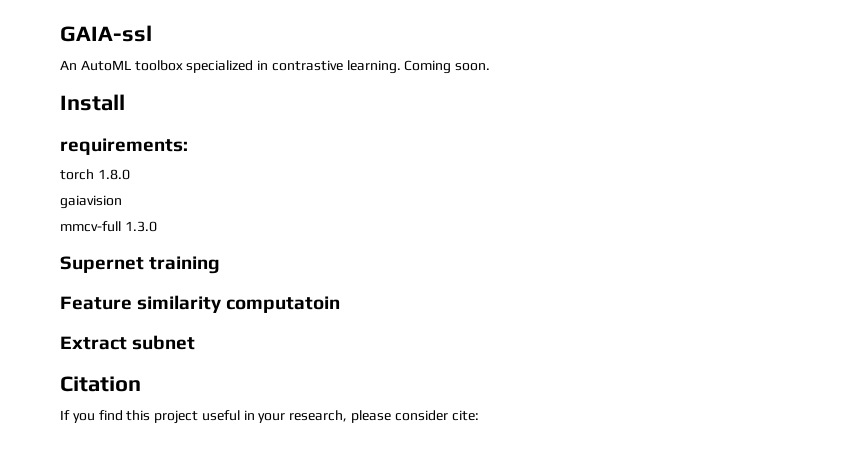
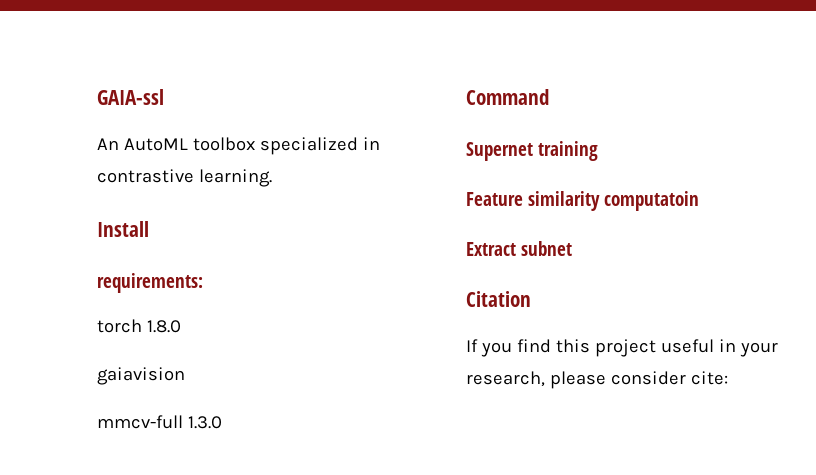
[404,60,491,74] Coming soon. -> (272, 178) none
(157, 226) none -> [466,89,549,105] // Command

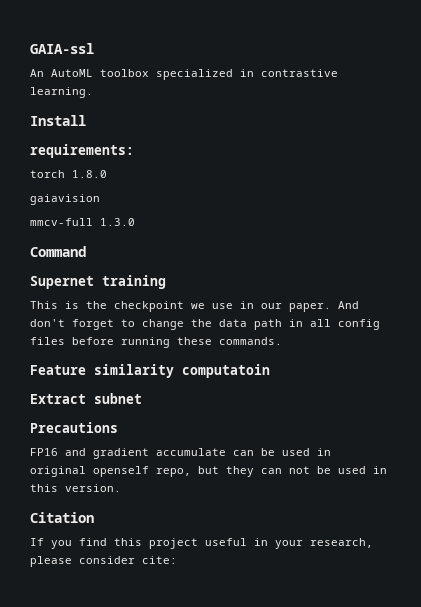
(599, 151) none -> [30,301,359,312] [30,319,380,330] [30,337,282,348] // This is the checkpoint we use in our paper. And don't forget to change the data path in all config files before running these commands.
(573, 248) none -> [30,422,118,433] [30,448,331,459] [30,466,387,477] [30,484,121,492] // Precautions // FP16 and gradient accumulate can be used in original openself repo, but they can not be used in this version.

